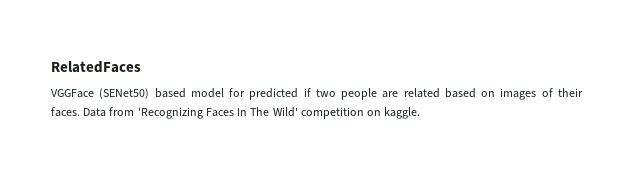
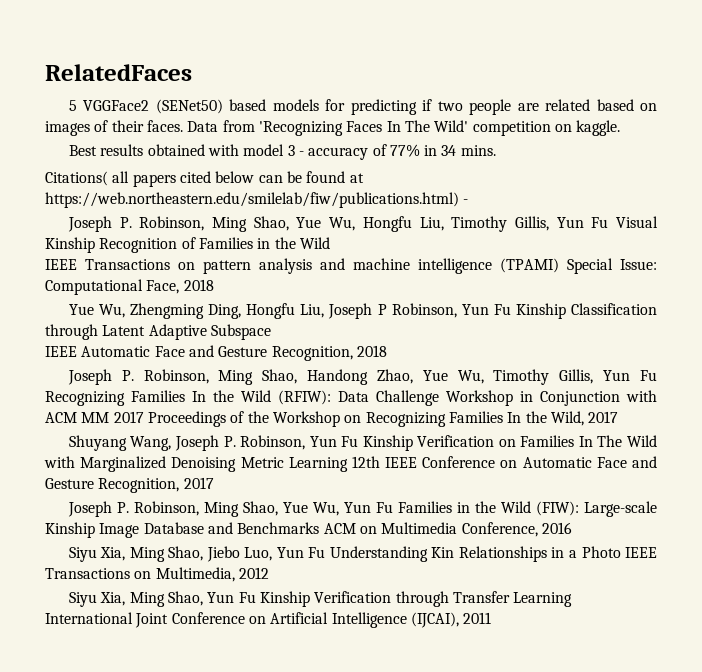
[51,88,299,100] VGGFace (SENet50) based model for predicted -> [68,99,417,115] 5 VGGFace2 (SENet50) based models for predicting
(421, 113) none -> [68,144,496,160] [45,171,364,187] [45,192,469,208] [67,216,658,232] [45,237,330,253] [45,258,657,274] [45,279,214,295] [68,303,657,319] [45,324,271,340] [45,345,387,361] [67,369,657,385] [45,390,657,406] [45,411,619,427] [68,435,657,451] [44,456,657,472] [45,477,214,493] [67,501,657,517] [45,522,572,538] [68,546,657,562] [45,567,269,582] [68,591,573,607] [45,612,492,628] // Best results obtained with model 3 - accuracy of 77% in 34 mins. // Citations( all papers cited below can be found at https://web.northeastern.edu/smilelab/fiw/publications.html) - // Joseph P. Robinson, Ming Shao, Yue Wu, Hongfu Liu, Timothy Gillis, Yun Fu Visual Kinship Recognition of Families in the Wild // IEEE Transactions on pattern analysis and machine intelligence (TPAMI) Special Issue: Computational Face, 2018 // Yue Wu, Zhengming Ding, Hongfu Liu, Joseph P Robinson, Yun Fu Kinship Classification through Latent Adaptive Subspace // IEEE Automatic Face and Gesture Recognition, 2018 // Joseph P. Robinson, Ming Shao, Handong Zhao, Yue Wu, Timothy Gillis, Yun Fu Recognizing Families In the Wild (RFIW): Data Challenge Workshop in Conjunction with ACM MM 2017 Proceedings of the Workshop on Recognizing Families In the Wild, 2017 // Shuyang Wang, Joseph P. Robinson, Yun Fu Kinship Verification on Families In The Wild with Marginalized Denoising Metric Learning 12th IEEE Conference on Automatic Face and Gesture Recognition, 2017 // Joseph P. Robinson, Ming Shao, Yue Wu, Yun Fu Families in the Wild (FIW): Large-scale Kinship Image Database and Benchmarks ACM on Multimedia Conference, 2016 // Siyu Xia, Ming Shao, Jiebo Luo, Yun Fu Understanding Kin Relationships in a Photo IEEE Transactions on Multimedia, 2012 // Siyu Xia, Ming Shao, Yun Fu Kinship Verification through Transfer Learning International Joint Conference on Artificial Intelligence (IJCAI), 2011

